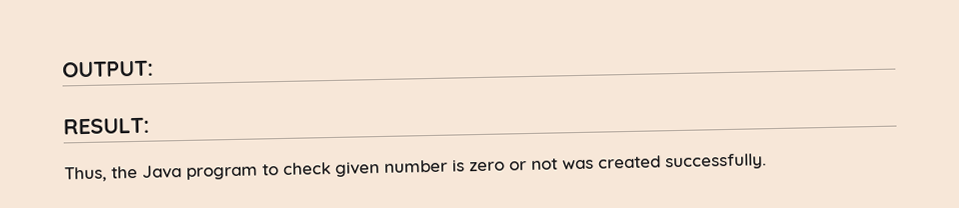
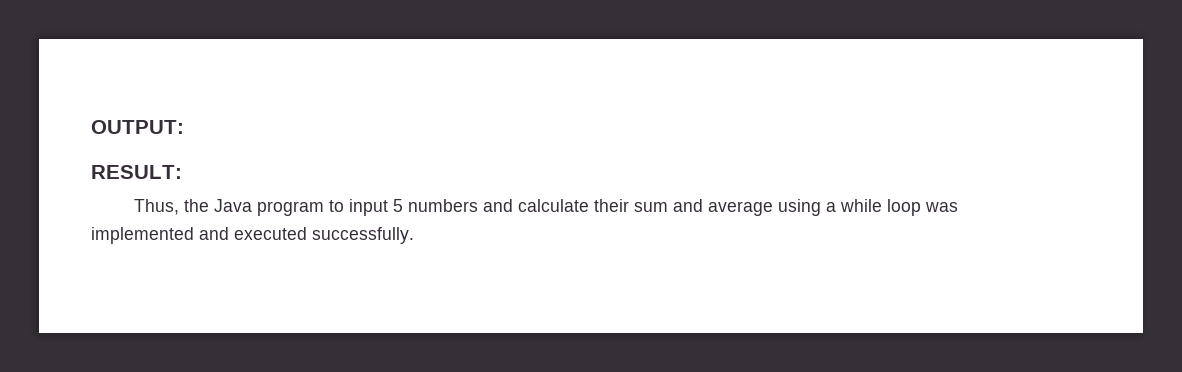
[283,155,661,177] check given number is zero or not was created -> [348,199,958,216] [91,227,307,244] input 5 numbers and calculate their sum and average using a while loop was implemented and executed

